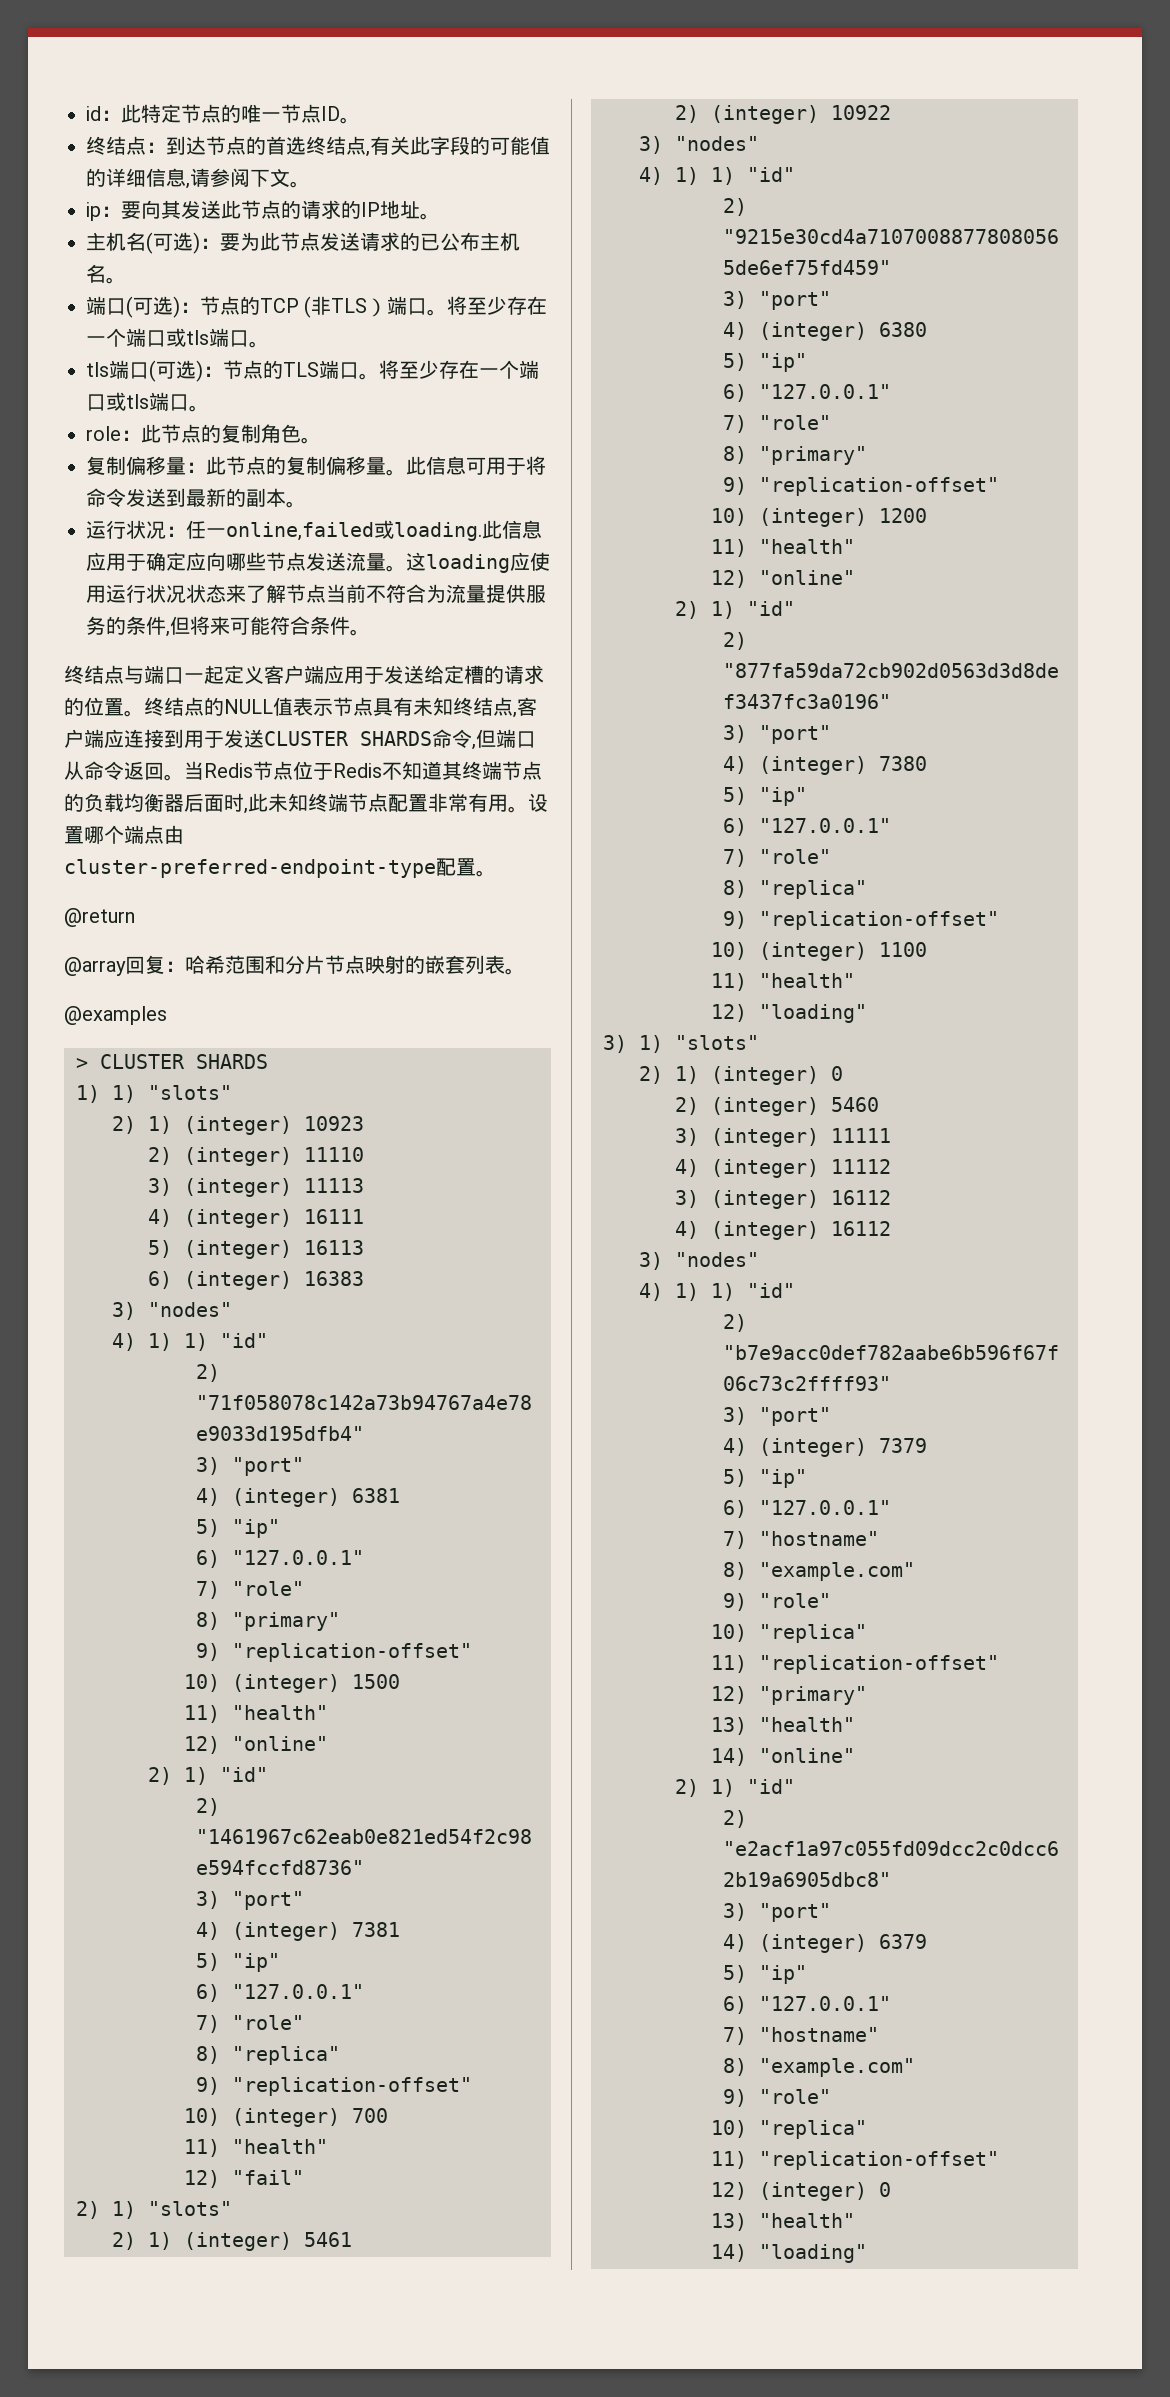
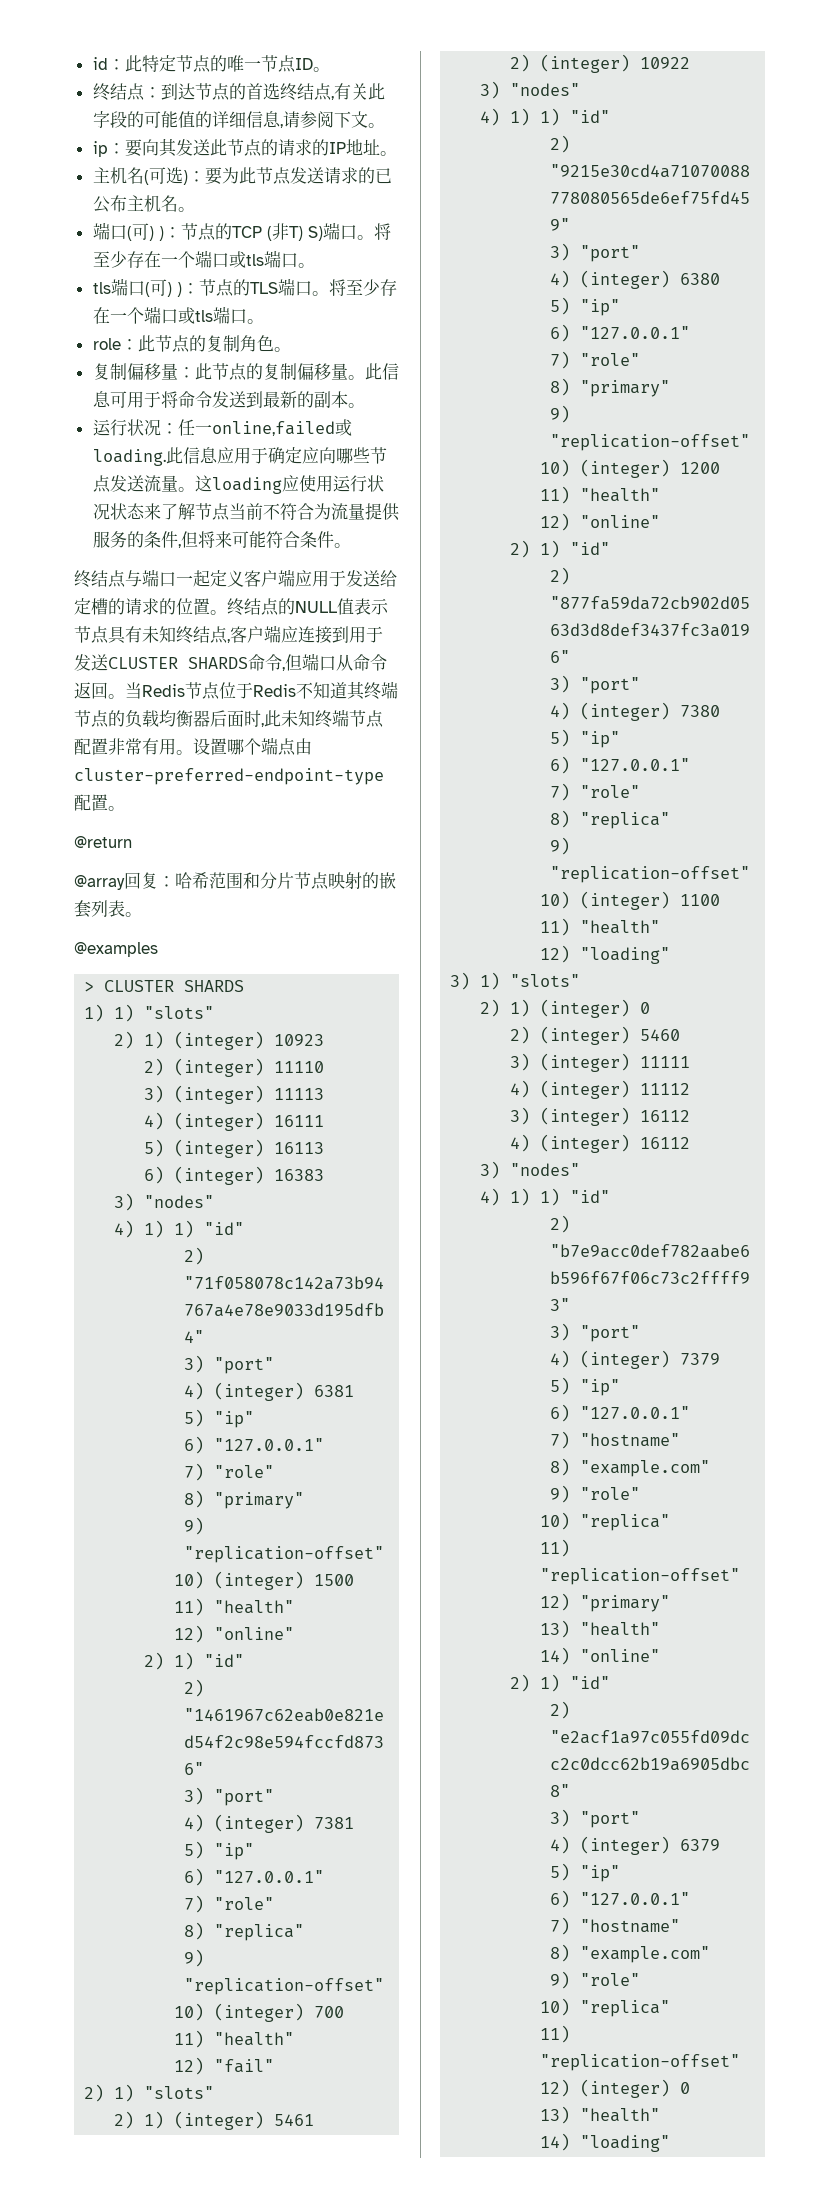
[153,296,173,315] 选 -> [148,226,154,241] )
[331,298,388,317] TLS） -> [288,226,323,241] T) S)
[176,360,196,379] 选 -> [166,282,172,297] )

